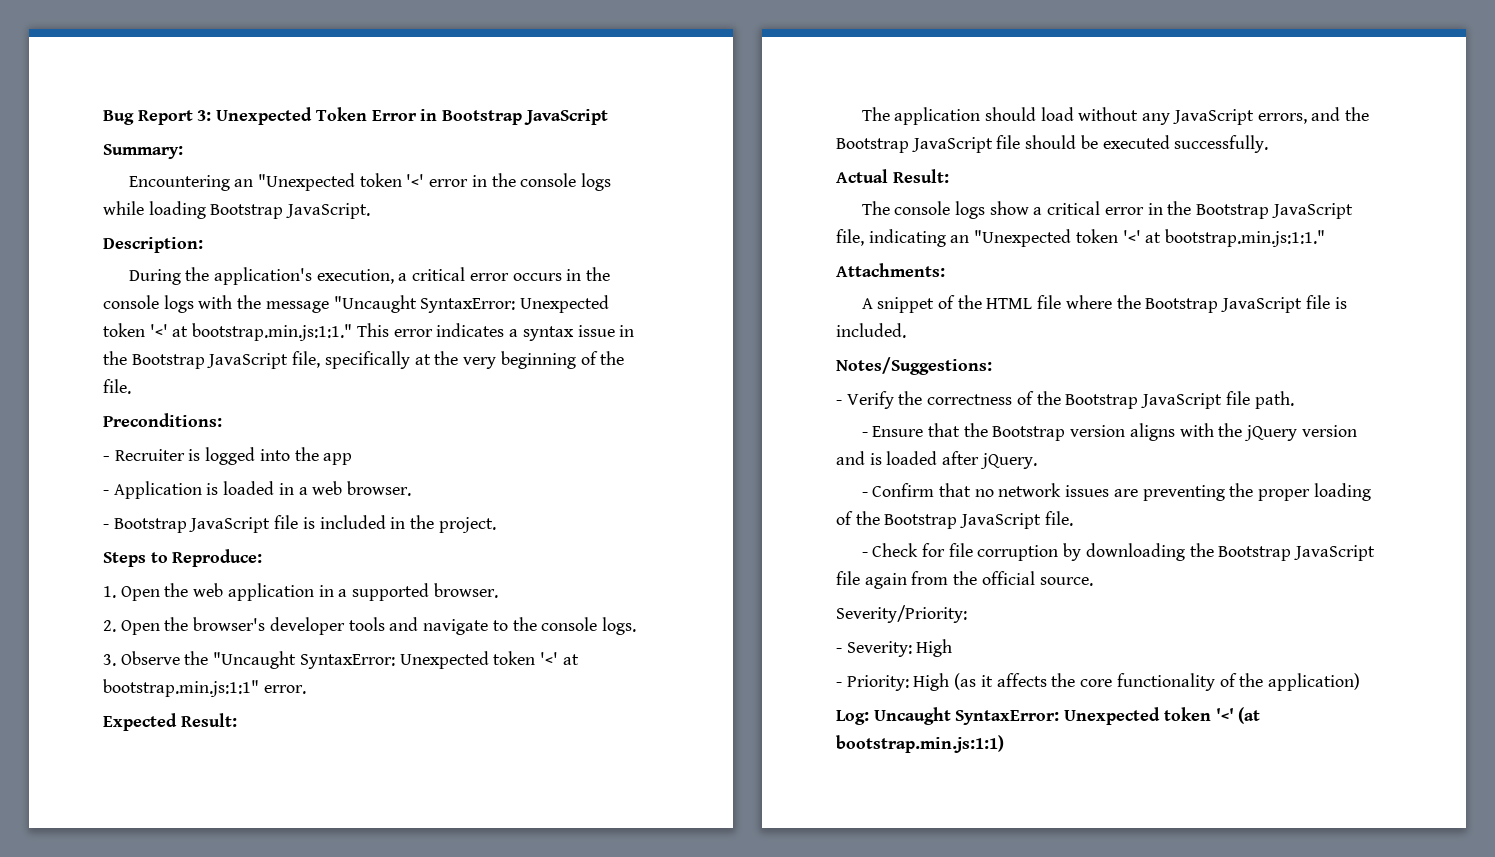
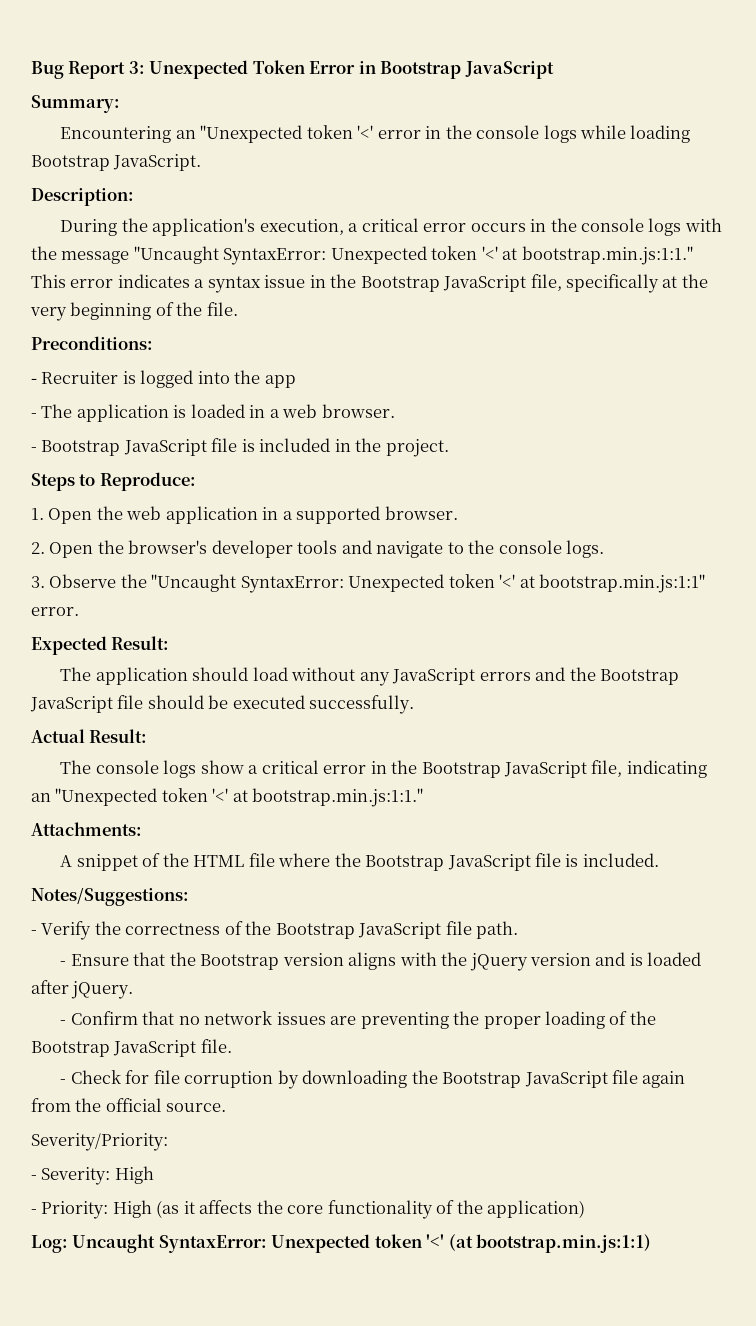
[113,481,202,499] Application -> [41,404,169,422] The application
[1257,113,1307,124] errors, -> [479,672,531,681] errors

